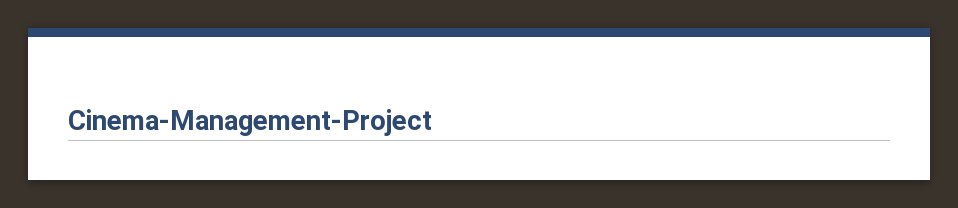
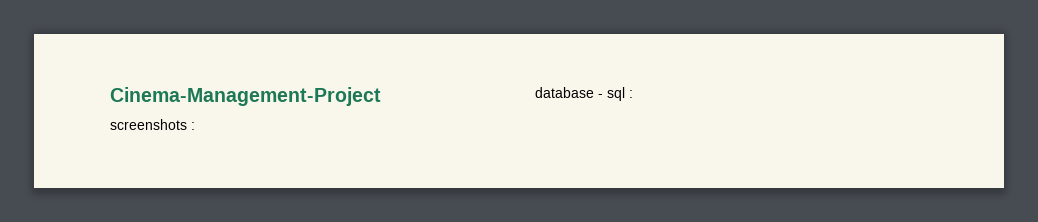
(432, 122) none -> [110,119,195,130] [535,87,633,101] // screenshots : // database - sql :

